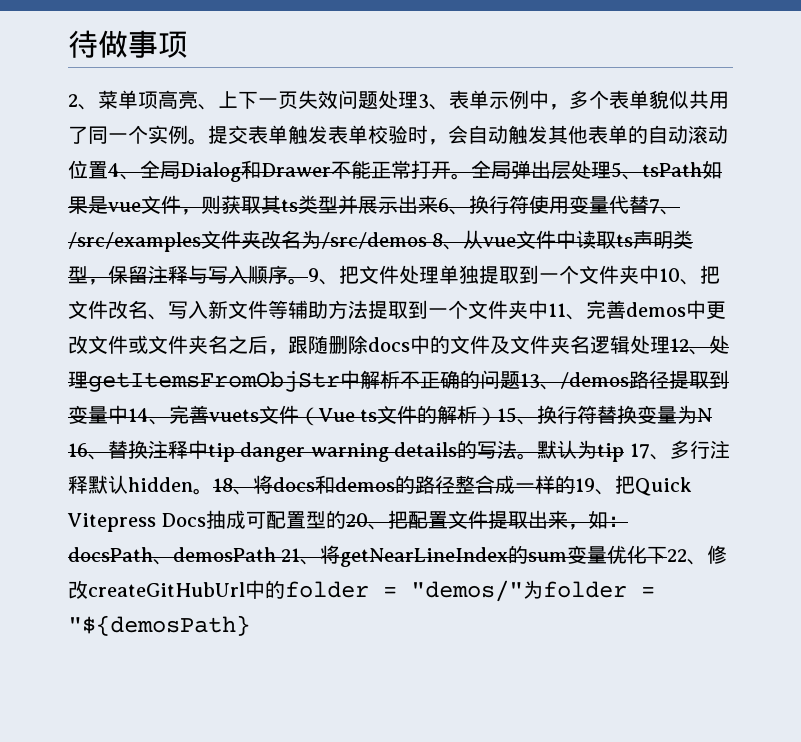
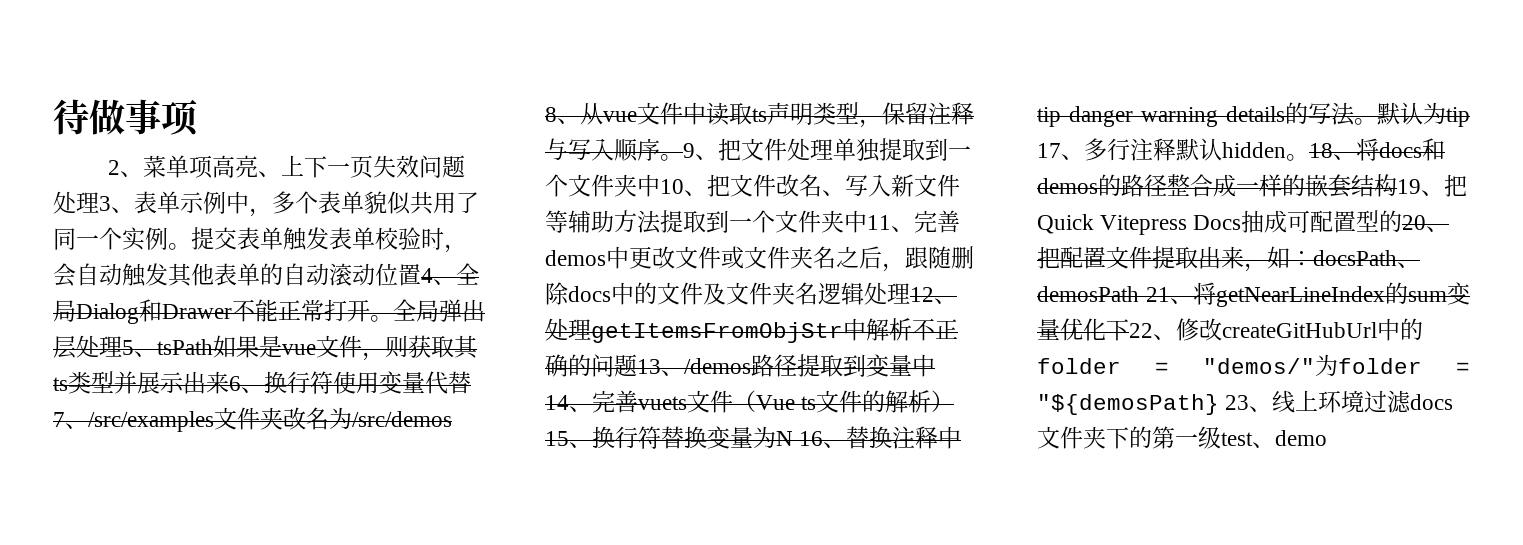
(575, 484) none -> [1305,174,1397,198] 嵌套结构
(250, 625) none -> [1225,390,1454,413] [1037,426,1327,449] 23、线上环境过滤docs文件夹下的第一级test、demo

